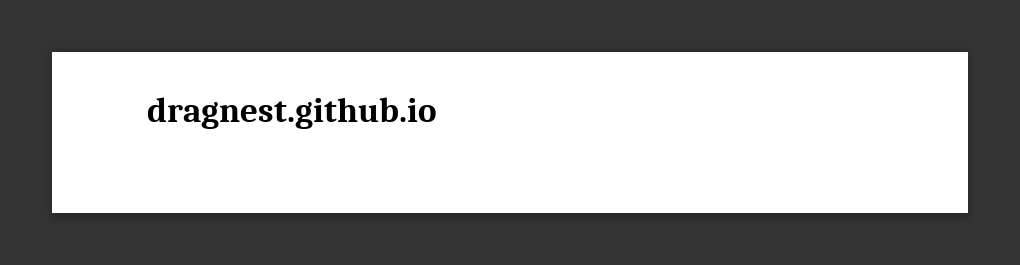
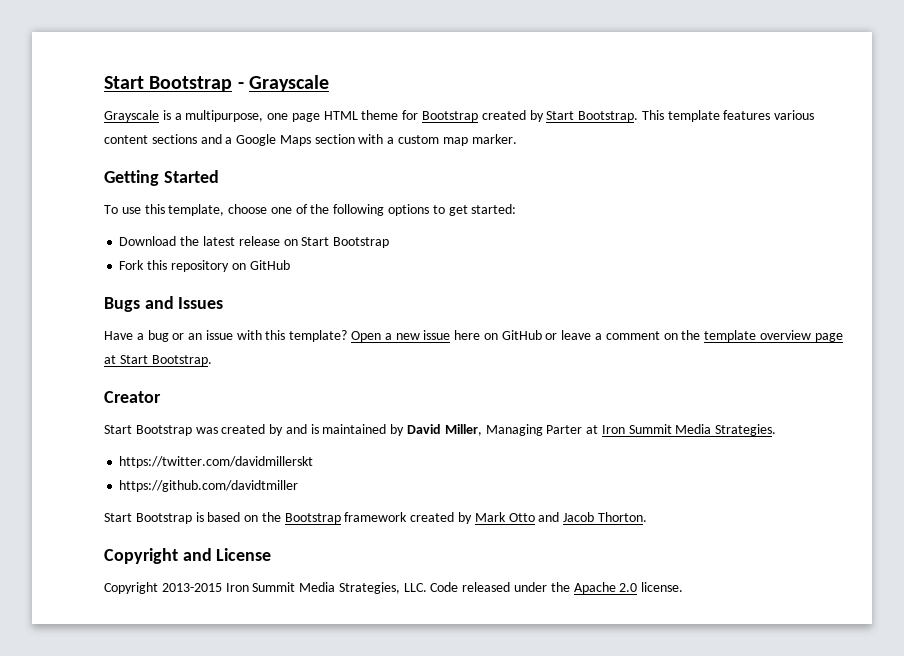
[147,97,437,129] dragnest.github.io -> [104,75,329,92] [104,110,815,122] [104,134,517,146] [104,170,219,186] [104,204,517,216] [119,236,390,248] [119,260,290,272] [104,296,224,312] [104,330,843,342] [104,355,212,366] [104,391,161,403] [104,424,777,436] [119,456,314,468] [119,480,299,492] [104,512,647,524] [104,548,272,564] [104,582,684,594] Start Bootstrap - Grayscale // Grayscale is a multipurpose, one page HTML theme for Bootstrap created by Start Bootstrap. This template features various content sections and a Google Maps section with a custom map marker. // Getting Started // To use this template, choose one of the following options to get started: // Download the latest release on Start Bootstrap // Fork this repository on GitHub // Bugs and Issues // Have a bug or an issue with this template? Open a new issue here on GitHub or leave a comment on the template overview page at Start Bootstrap. // Creator // Start Bootstrap was created by and is maintained by David Miller, Managing Parter at Iron Summit Media Strategies. // https://twitter.com/davidmillerskt // https://github.com/davidtmiller // Start Bootstrap is based on the Bootstrap framework created by Mark Otto and Jacob Thorton. // Copyright and License // Copyright 2013-2015 Iron Summit Media Strategies, LLC. Code released under the Apache 2.0 license.

